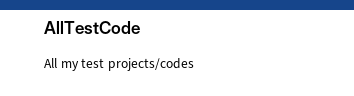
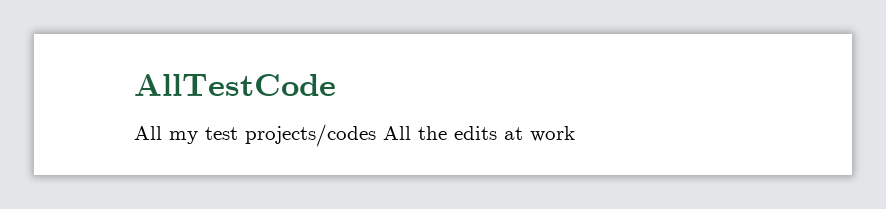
(194, 64) none -> [383,126,575,142] All the edits at work

